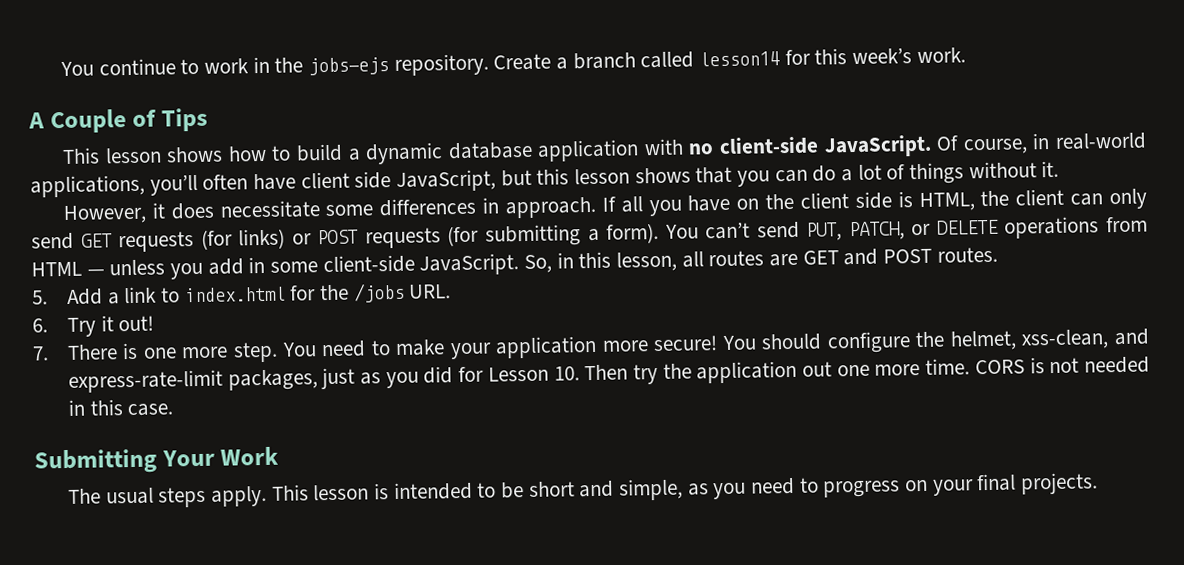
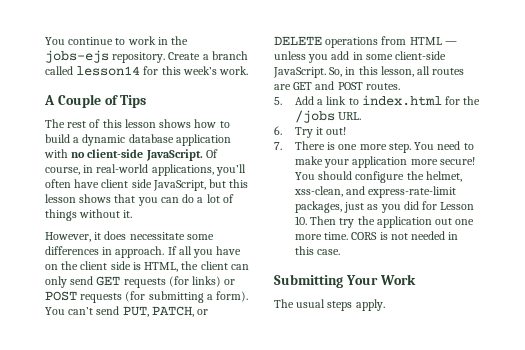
[61,147,100,165] This -> [45,119,122,128] The rest of this
[271,472,1099,501] This lesson is intended to be short and simple, as you need to progress on your final projects. -> (385, 305) none

